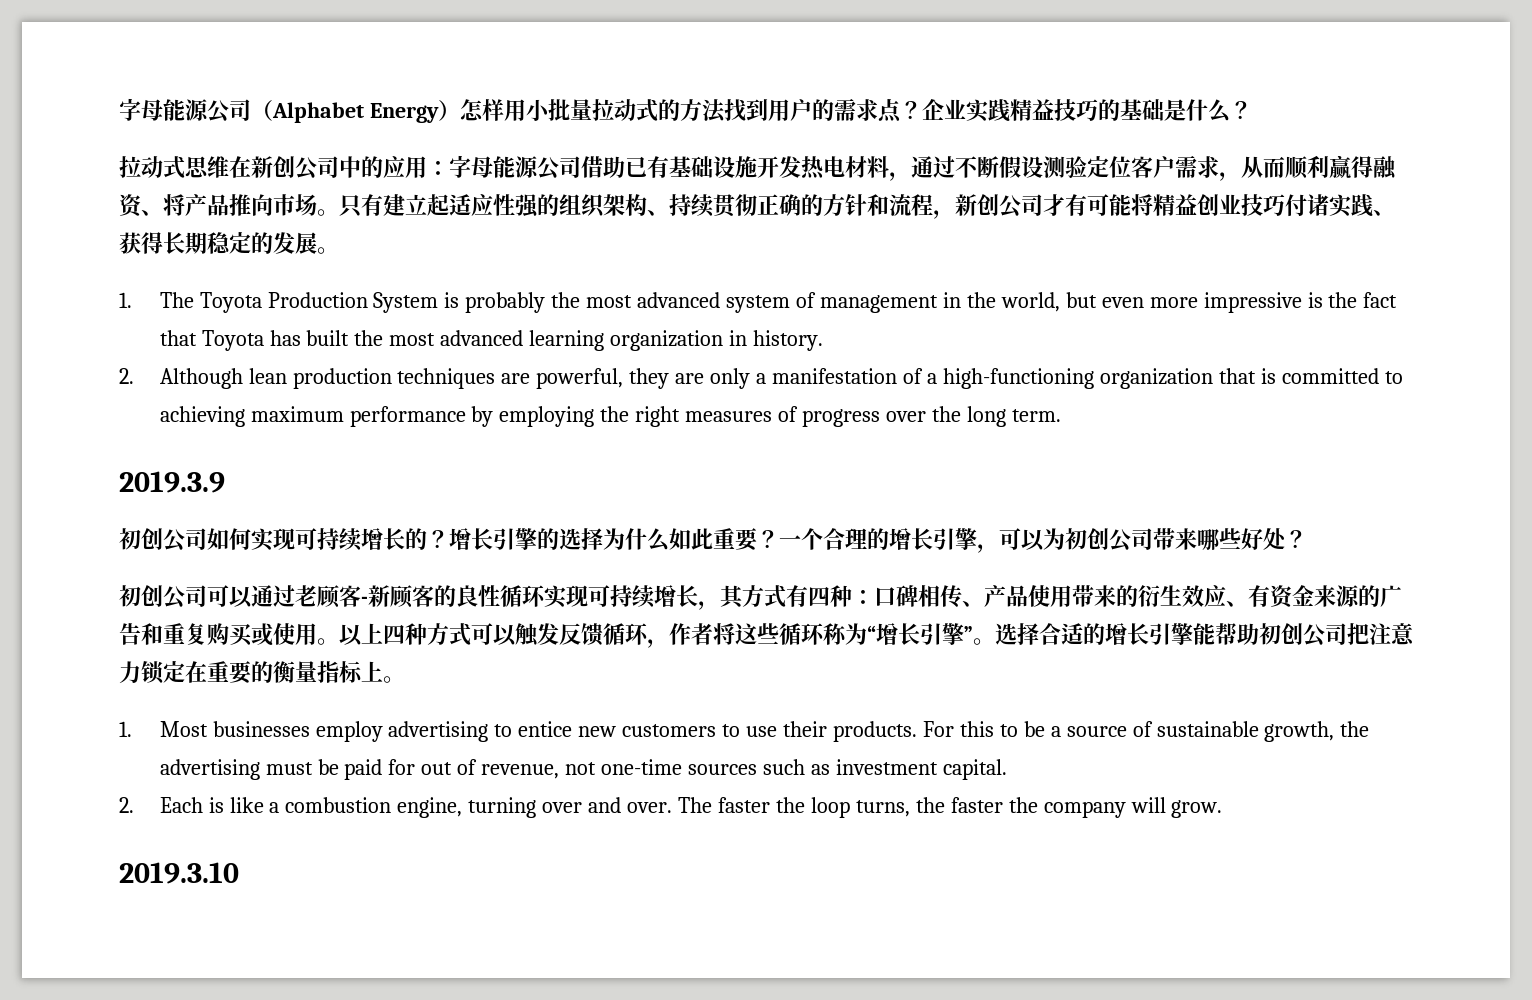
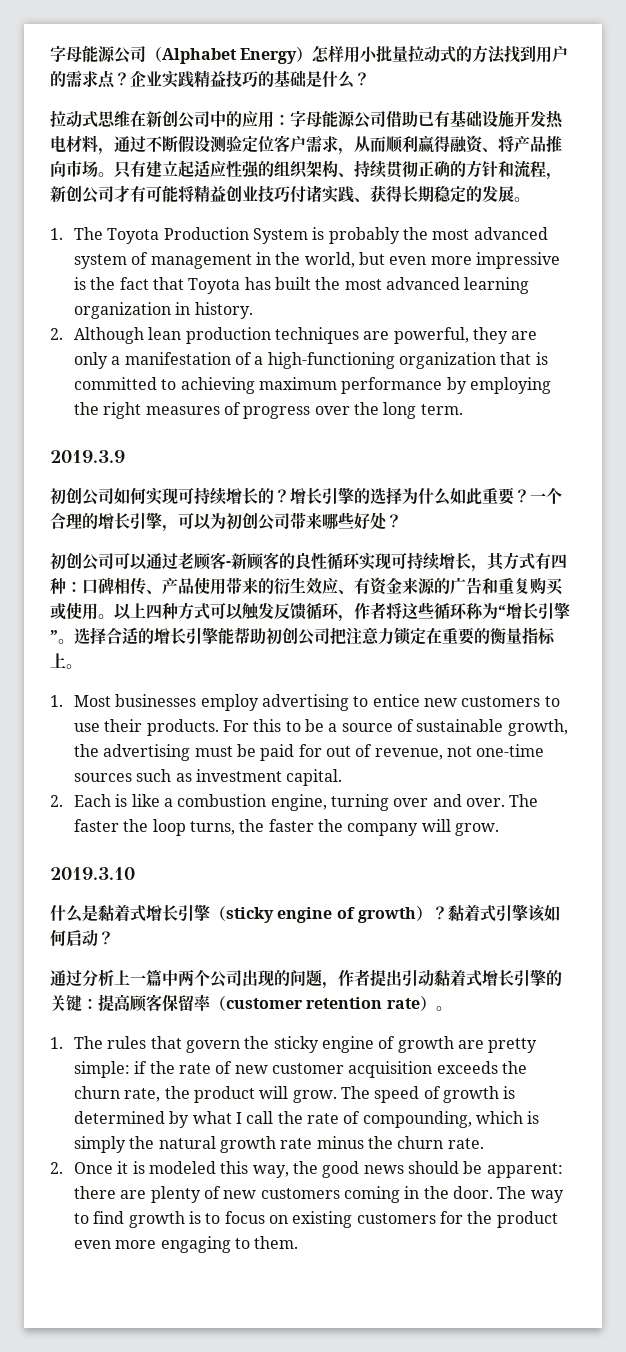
(239, 873) none -> [50,904,560,923] [50,929,114,947] [50,969,562,989] [50,994,452,1012] [50,1036,538,1053] [74,1061,528,1078] [74,1086,516,1103] [74,1111,540,1128] [74,1136,484,1153] [50,1161,563,1178] [74,1186,564,1203] [74,1211,558,1228] [74,1236,299,1253] // 什么是黏着式增长引擎（sticky engine of growth）？黏着式引擎该如何启动？ // 通过分析上一篇中两个公司出现的问题，作者提出引动黏着式增长引擎的关键：提高顾客保留率（customer retention rate）。 // 1. The rules that govern the sticky engine of growth are pretty simple: if the rate of new customer acquisition exceeds the churn rate, the product will grow. The speed of growth is determined by what I call the rate of compounding, which is simply the natural growth rate minus the churn rate. // 2. Once it is modeled this way, the good news should be apparent: there are plenty of new customers coming in the door. The way to find growth is to focus on existing customers for the product even more engaging to them.

